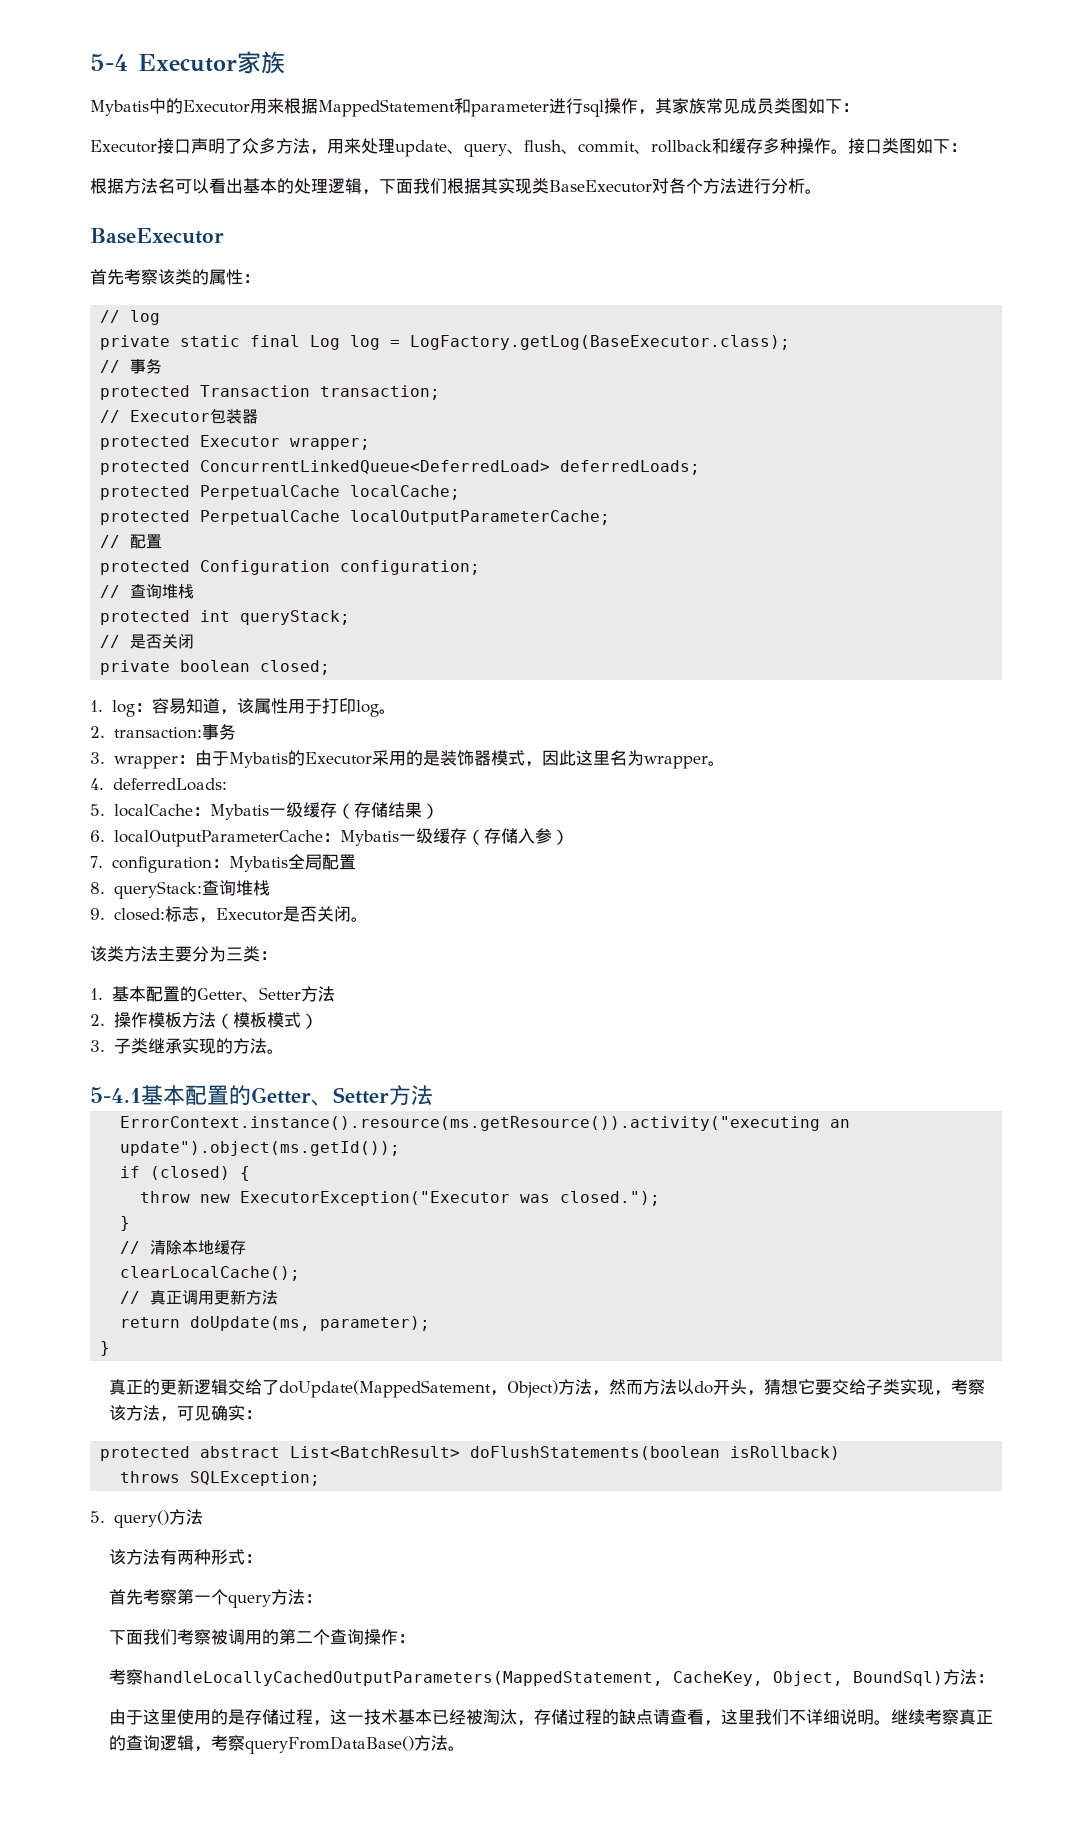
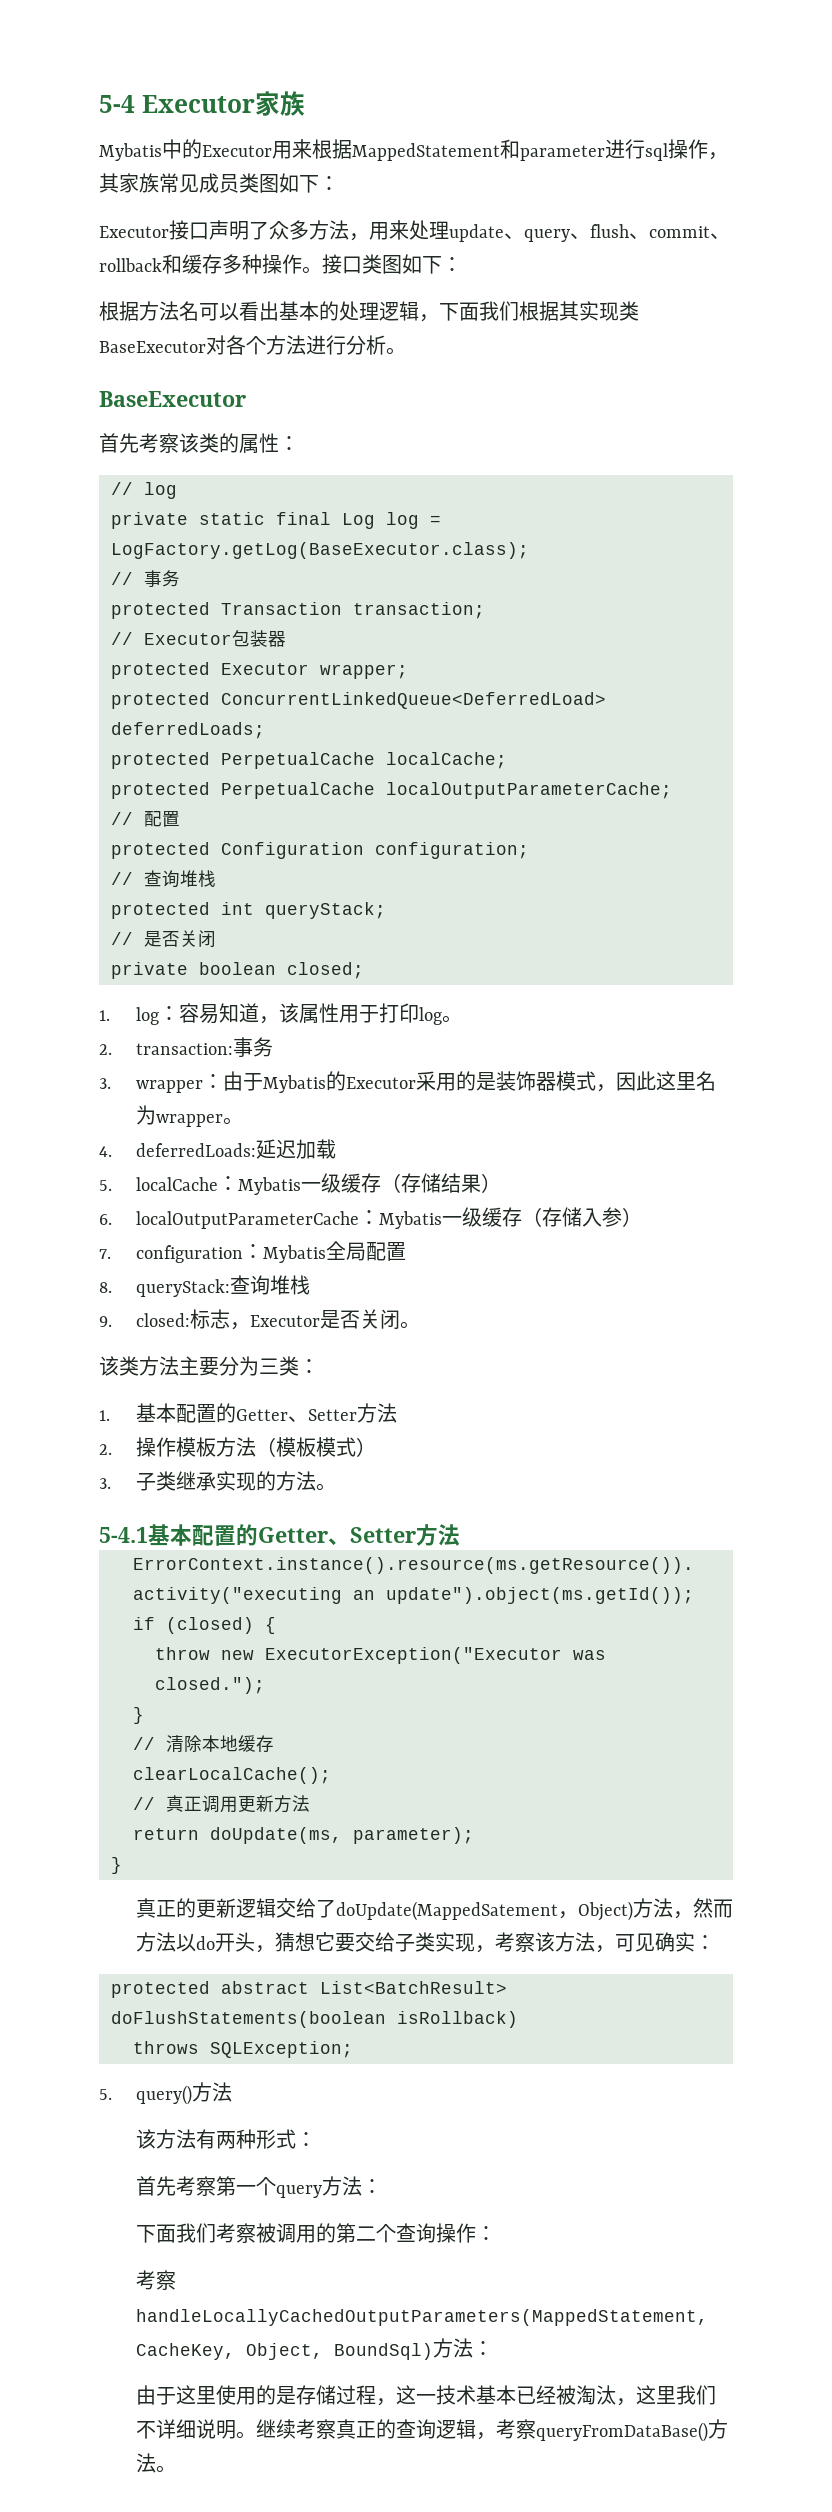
(227, 784) none -> [255,1139,336,1159] 延迟加载
[534,1709,722,1726] 存储过程的缺点请查看， -> (636, 2402) none

